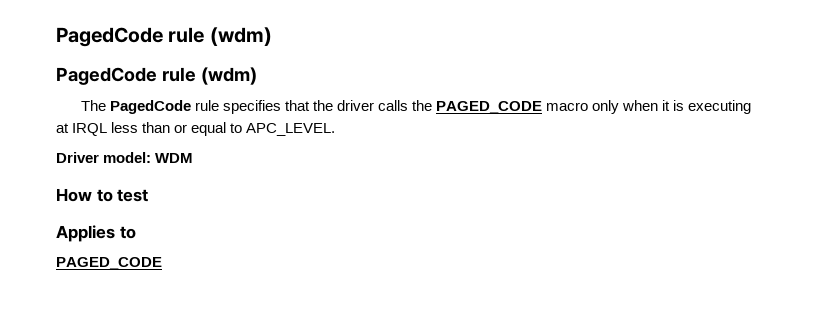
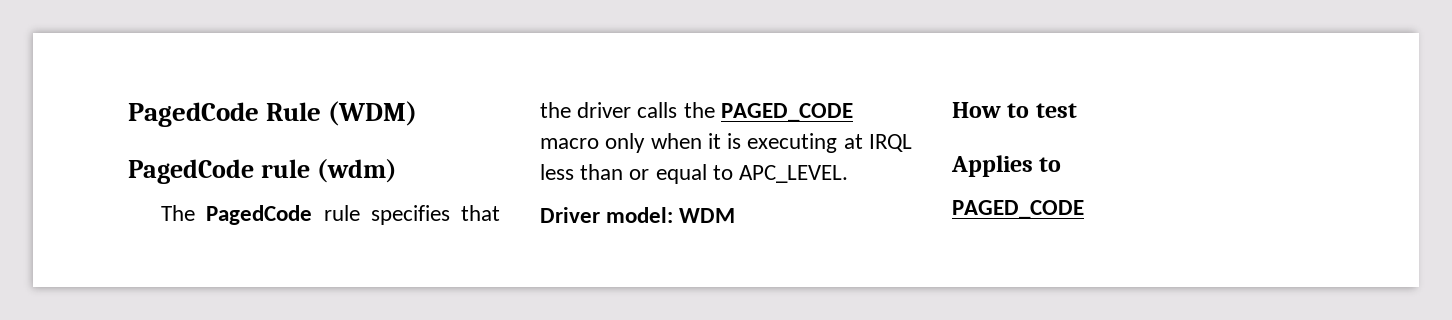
[56,27,272,47] PagedCode rule (wdm) -> [128,101,418,127] PagedCode Rule (WDM)

